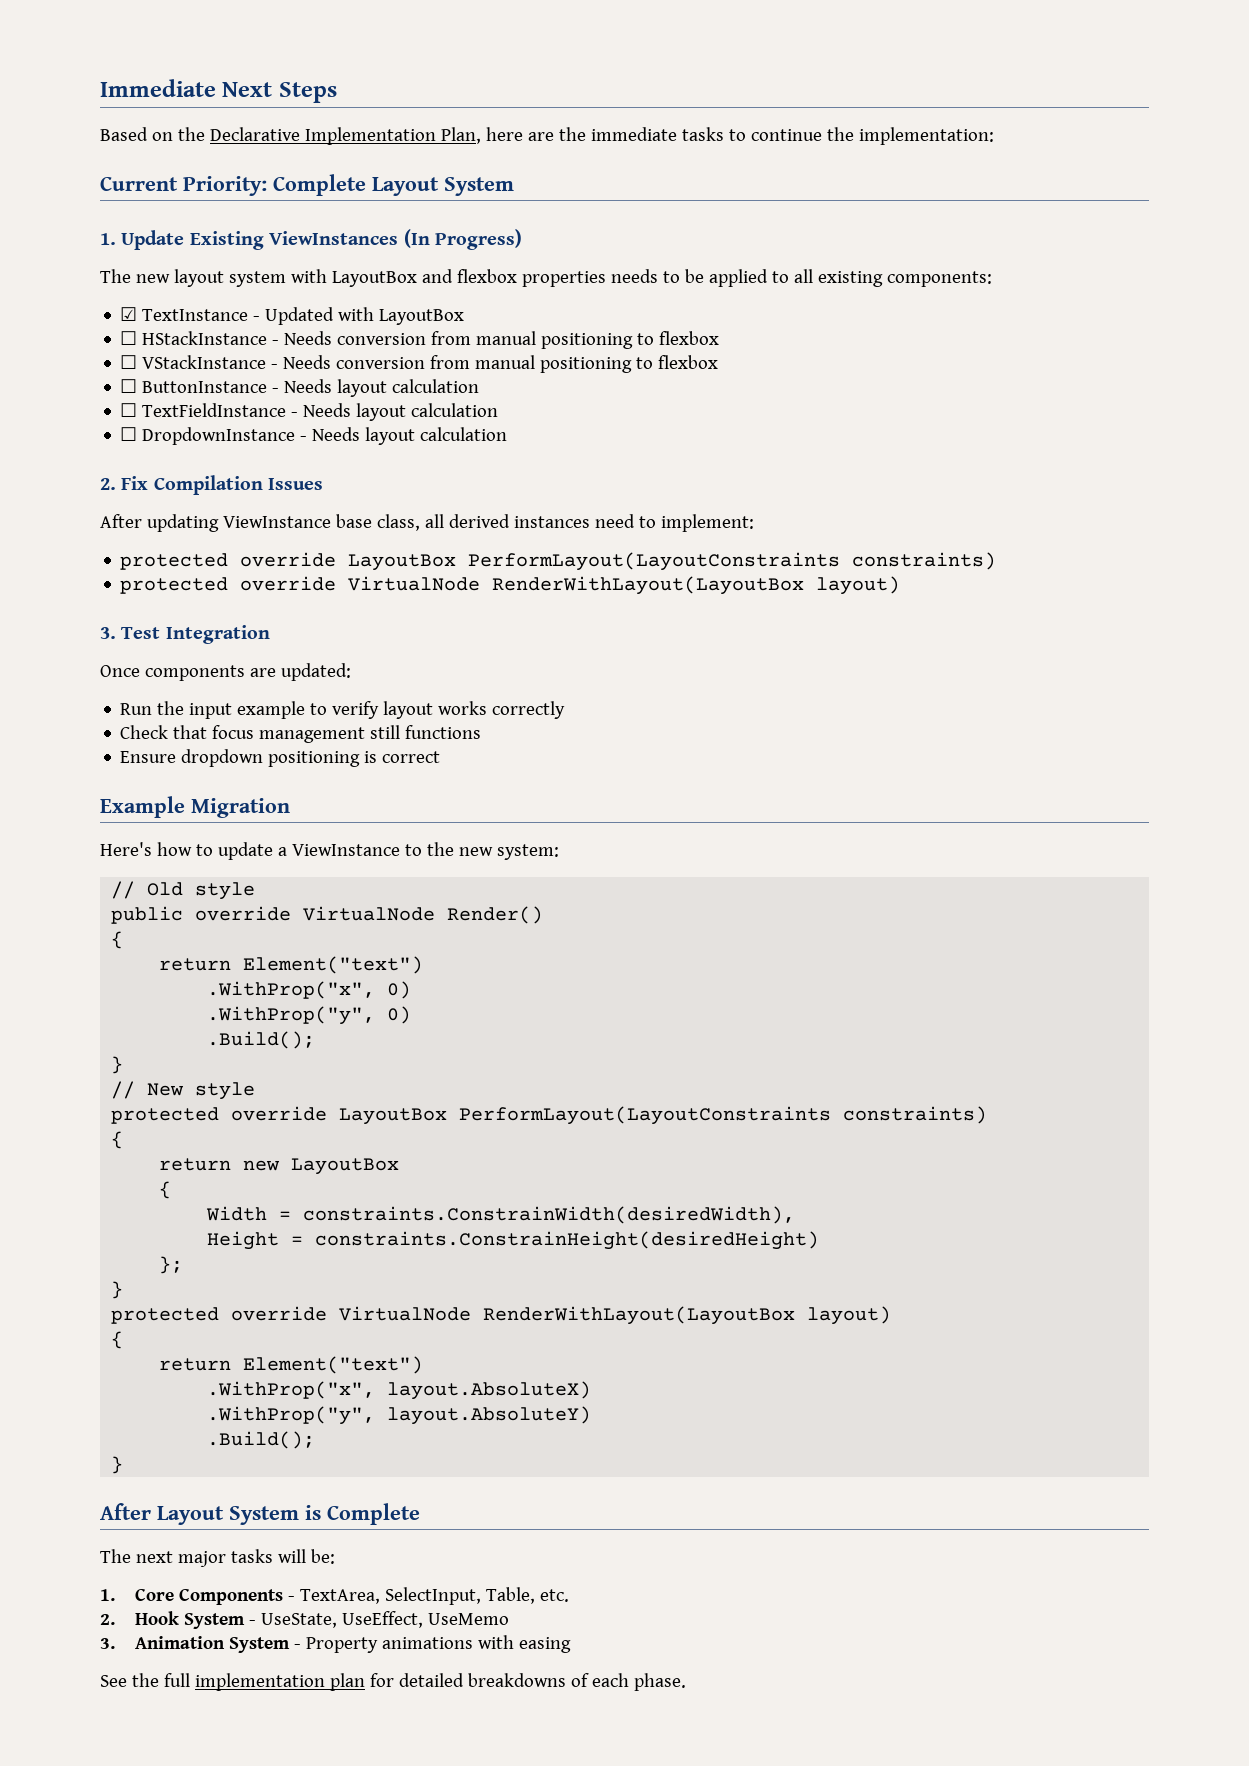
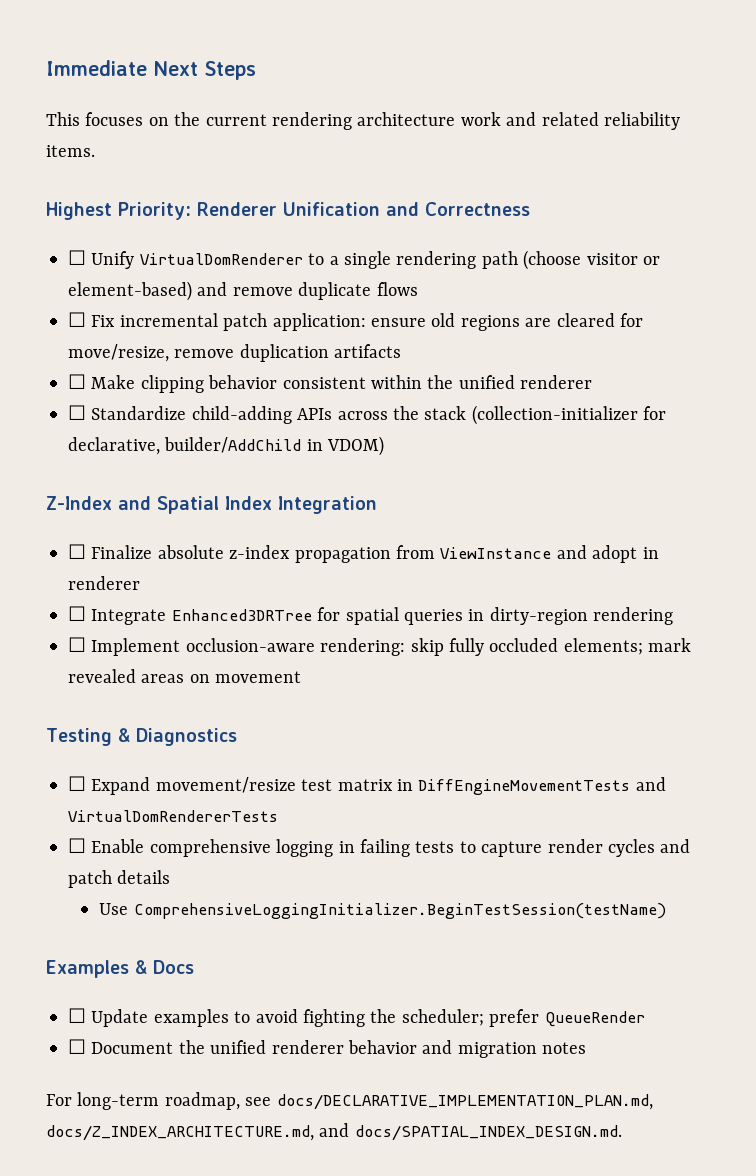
[100,127,994,145] [100,174,514,196] [100,229,522,250] [100,269,992,287] [120,307,465,325] [120,331,720,349] [120,355,719,373] [120,379,480,397] [120,403,499,421] [120,427,508,445] [100,475,324,495] [100,514,754,532] [120,552,997,571] [120,576,901,595] [100,625,270,644] [100,663,351,681] [120,701,566,719] [120,725,482,743] [120,749,441,767] [100,796,290,818] [100,842,559,860] [111,881,256,900] [111,906,544,924] [111,931,124,949] [159,956,424,974] [207,981,412,999] [207,1006,412,1025] [207,1031,316,1049] [111,1056,124,1074] [111,1081,256,1100] [111,1106,988,1125] [111,1131,124,1149] [159,1158,400,1175] [159,1181,172,1199] [206,1206,796,1224] [207,1231,820,1250] [159,1256,184,1274] [111,1281,124,1299] [111,1306,892,1325] [111,1331,124,1349] [159,1356,424,1374] [207,1381,592,1400] [207,1406,592,1425] [207,1431,316,1449] [111,1456,124,1474] [100,1503,420,1525] [100,1549,335,1567] [100,1587,569,1605] [100,1611,509,1629] [100,1635,571,1653] [100,1673,686,1691] Based on the Declarative Implementation Plan, here are the immediate tasks to continue the implementation: // Current Priority: Complete Layout System // 1. Update Existing ViewInstances (In Progress) // The new layout system with LayoutBox and flexbox properties needs to be applied to all existing components: // ☑ TextInstance - Updated with LayoutBox // ☐ HStackInstance - Needs conversion from manual positioning to flexbox // ☐ VStackInstance - Needs conversion from manual positioning to flexbox // ☐ ButtonInstance - Needs layout calculation // ☐ TextFieldInstance - Needs layout calculation // ☐ DropdownInstance - Needs layout calculation // 2. Fix Compilation Issues // After updating ViewInstance base class, all derived instances need to implement: // protected override LayoutBox PerformLayout(LayoutConstraints constraints) // protected override VirtualNode RenderWithLayout(LayoutBox layout) // 3. Test Integration // Once components are updated: // Run the input example to verify layout works correctly // Check that focus management still functions // Ensure dropdown positioning is correct // Example Migration // Here's how to update a ViewInstance to the new system: // // Old style // public override VirtualNode Render() // { // return Element("text") // .WithProp("x", 0) // .WithProp("y", 0) // .Build(); // } // // New style // protected override LayoutBox PerformLayout(LayoutConstraints constraints) // { // return new LayoutBox // { // Width = constraints.ConstrainWidth(desiredWidth), // Height = constraints.ConstrainHeight(desiredHeight) // }; // } // protected override VirtualNode RenderWithLayout(LayoutBox layout) // { // return Element("text") // .WithProp("x", layout.AbsoluteX) // .WithProp("y", layout.AbsoluteY) // .Build(); // } // After Layout System is Complete // The next major tasks will be: // 1. Core Components - TextArea, SelectInput, Table, etc. // 2. Hook System - UseState, UseEffect, UseMemo // 3. Animation System - Property animations with easing // See the full implementation plan for detailed breakdowns of each phase. -> [46,112,680,130] [46,145,95,157] [46,202,530,220] [68,250,660,270] [68,281,418,301] [68,312,643,331] [68,344,402,362] [68,374,593,393] [68,405,667,425] [68,436,385,456] [46,496,377,514] [68,544,659,563] [68,576,140,590] [68,606,674,625] [68,637,692,656] [68,669,302,683] [46,728,237,746] [68,776,666,795] [68,810,278,822] [68,838,691,857] [68,870,171,888] [99,903,666,919] [46,960,194,978] [68,1008,645,1027] [68,1039,587,1058] [46,1092,653,1110] [46,1123,622,1141] This focuses on the current rendering architecture work and related reliability items. // Highest Priority: Renderer Unification and Correctness // ☐ Unify VirtualDomRenderer to a single rendering path (choose visitor or element-based) and remove duplicate flows // ☐ Fix incremental patch application: ensure old regions are cleared for move/resize, remove duplication artifacts // ☐ Make clipping behavior consistent within the unified renderer // ☐ Standardize child-adding APIs across the stack (collection-initializer for declarative, builder/AddChild in VDOM) // Z-Index and Spatial Index Integration // ☐ Finalize absolute z-index propagation from ViewInstance and adopt in renderer // ☐ Integrate Enhanced3DRTree for spatial queries in dirty-region rendering // ☐ Implement occlusion-aware rendering: skip fully occluded elements; mark revealed areas on movement // Testing & Diagnostics // ☐ Expand movement/resize test matrix in DiffEngineMovementTests and VirtualDomRendererTests // ☐ Enable comprehensive logging in failing tests to capture render cycles and patch details // Use ComprehensiveLoggingInitializer.BeginTestSession(testName) // Examples & Docs // ☐ Update examples to avoid fighting the scheduler; prefer QueueRender // ☐ Document the unified renderer behavior and migration notes // For long-term roadmap, see docs/DECLARATIVE_IMPLEMENTATION_PLAN.md, docs/Z_INDEX_ARCHITECTURE.md, and docs/SPATIAL_INDEX_DESIGN.md.

